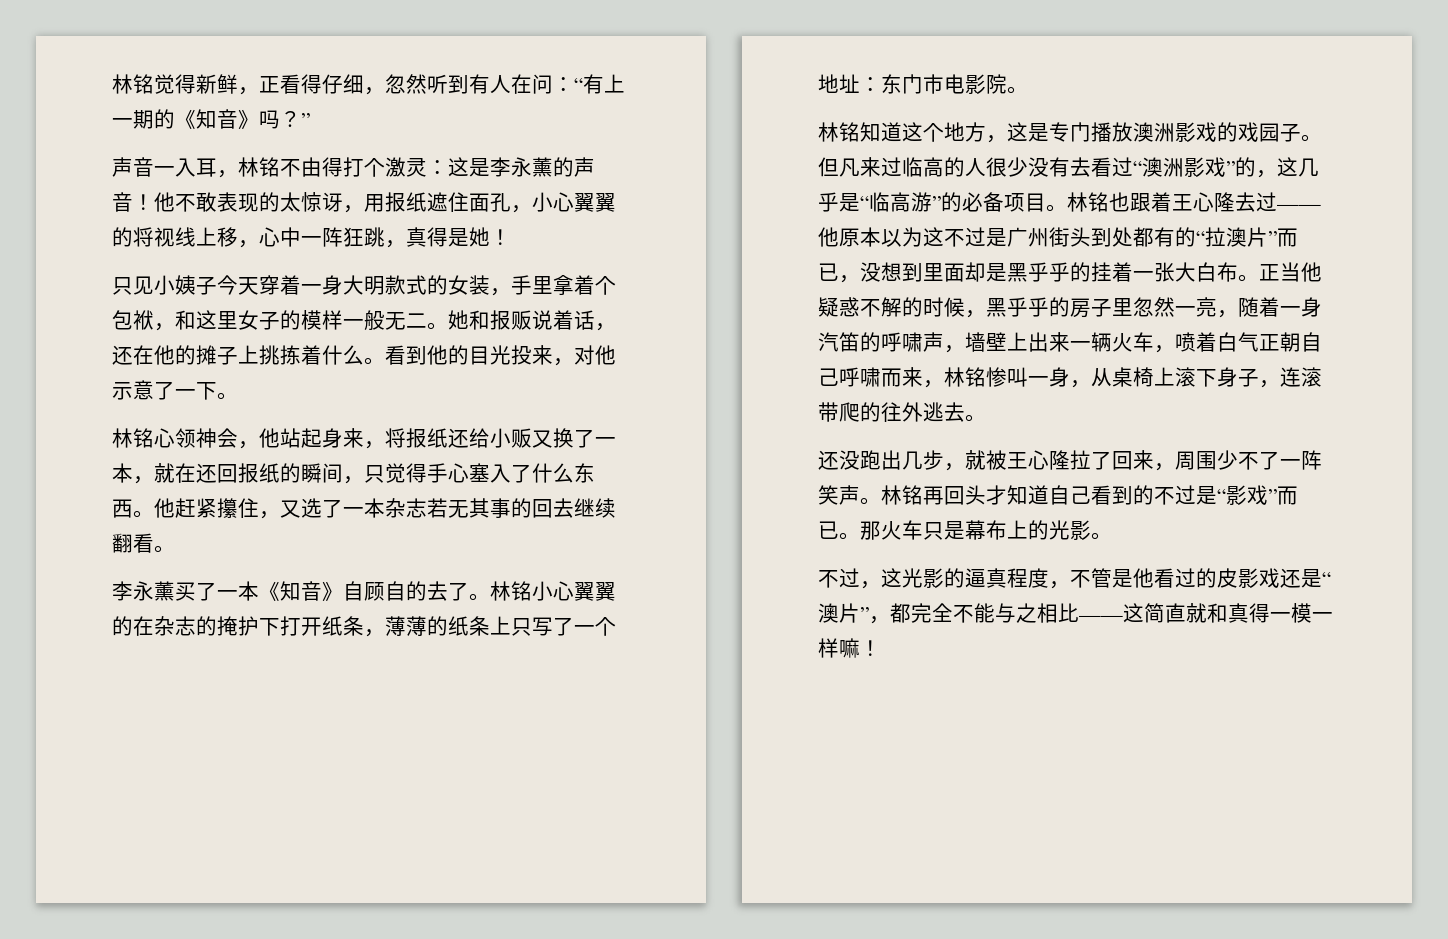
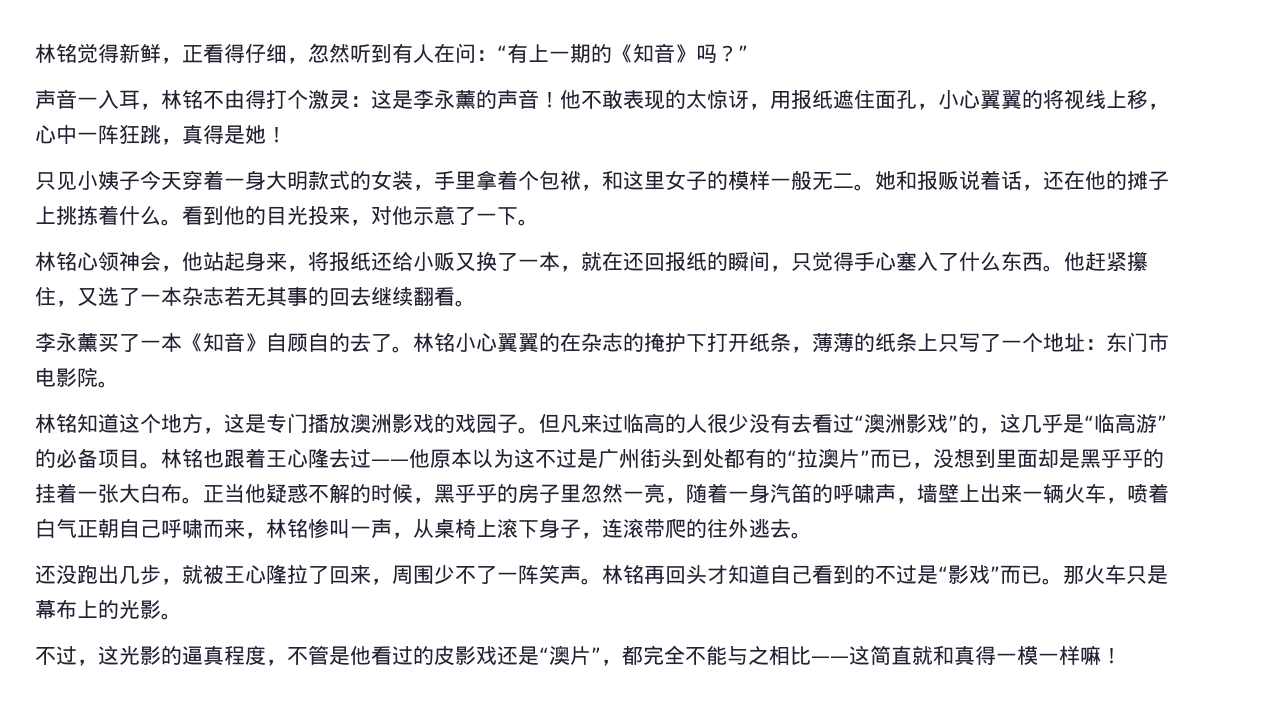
[1049,367,1070,387] 身 -> [371,518,392,539] 声

